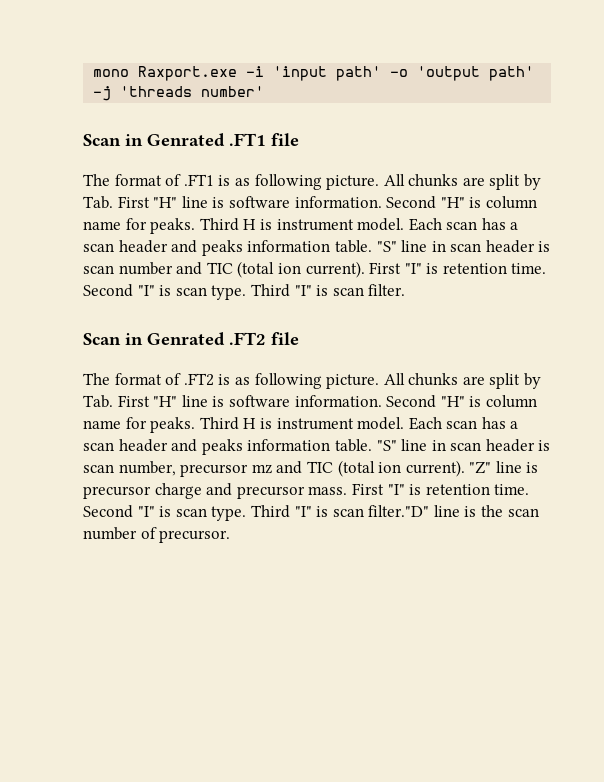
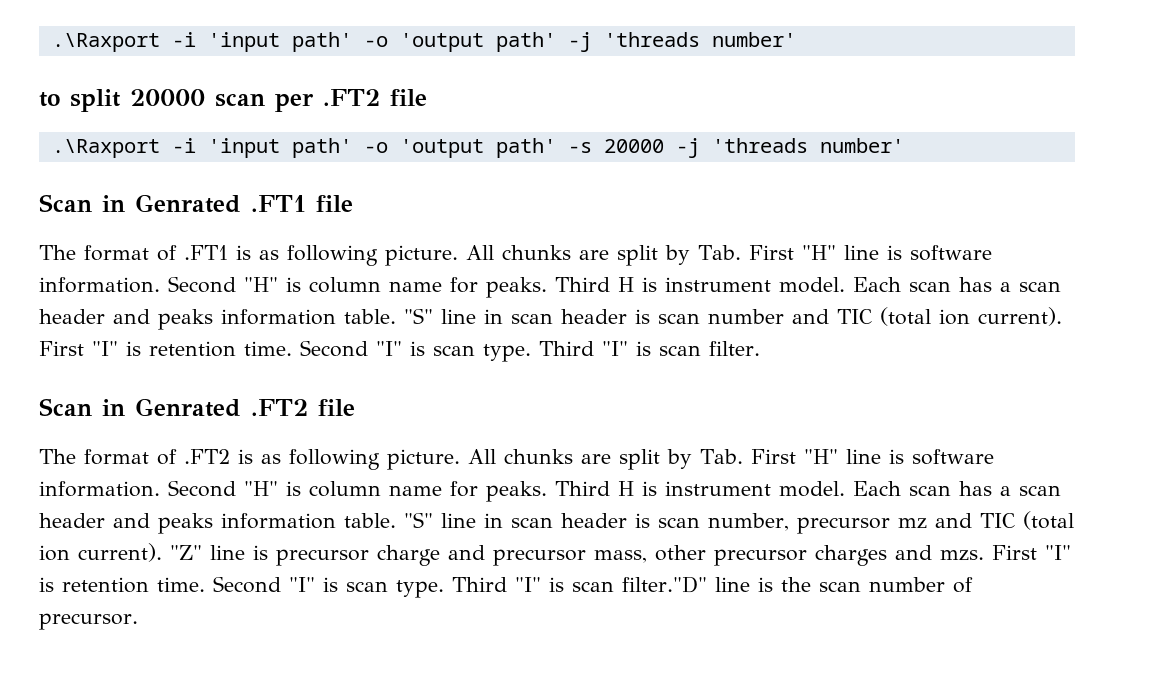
[93,66,238,81] mono Raxport.exe -> [51,33,160,52] .\Raxport
(265, 91) none -> [39,89,427,112] [51,138,904,158] // to split 20000 scan per .FT2 file // .\Raxport -i 'input path' -o 'output path' -s 20000 -j 'threads number'
[308,486,348,495] mass. -> [594,545,984,566] mass, other precursor charges and mzs.

